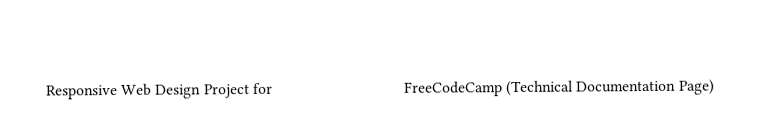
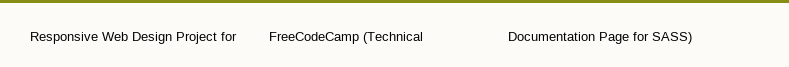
[678,79,715,95] Page) -> [599,32,692,44] Page for SASS)

